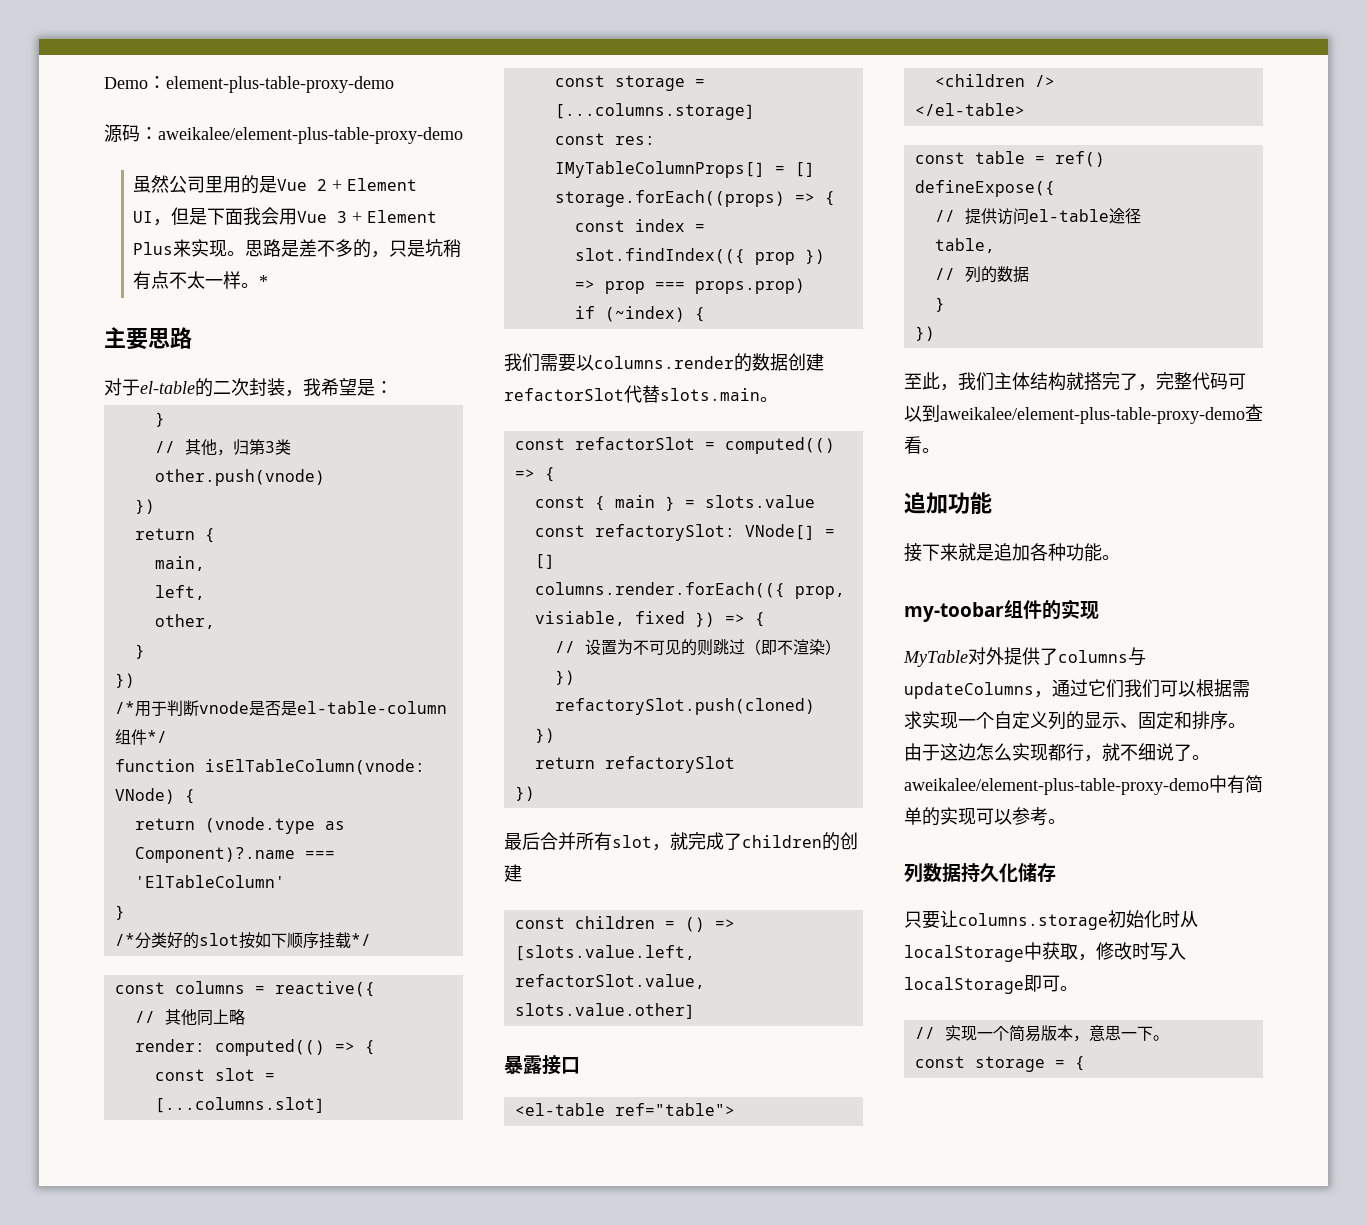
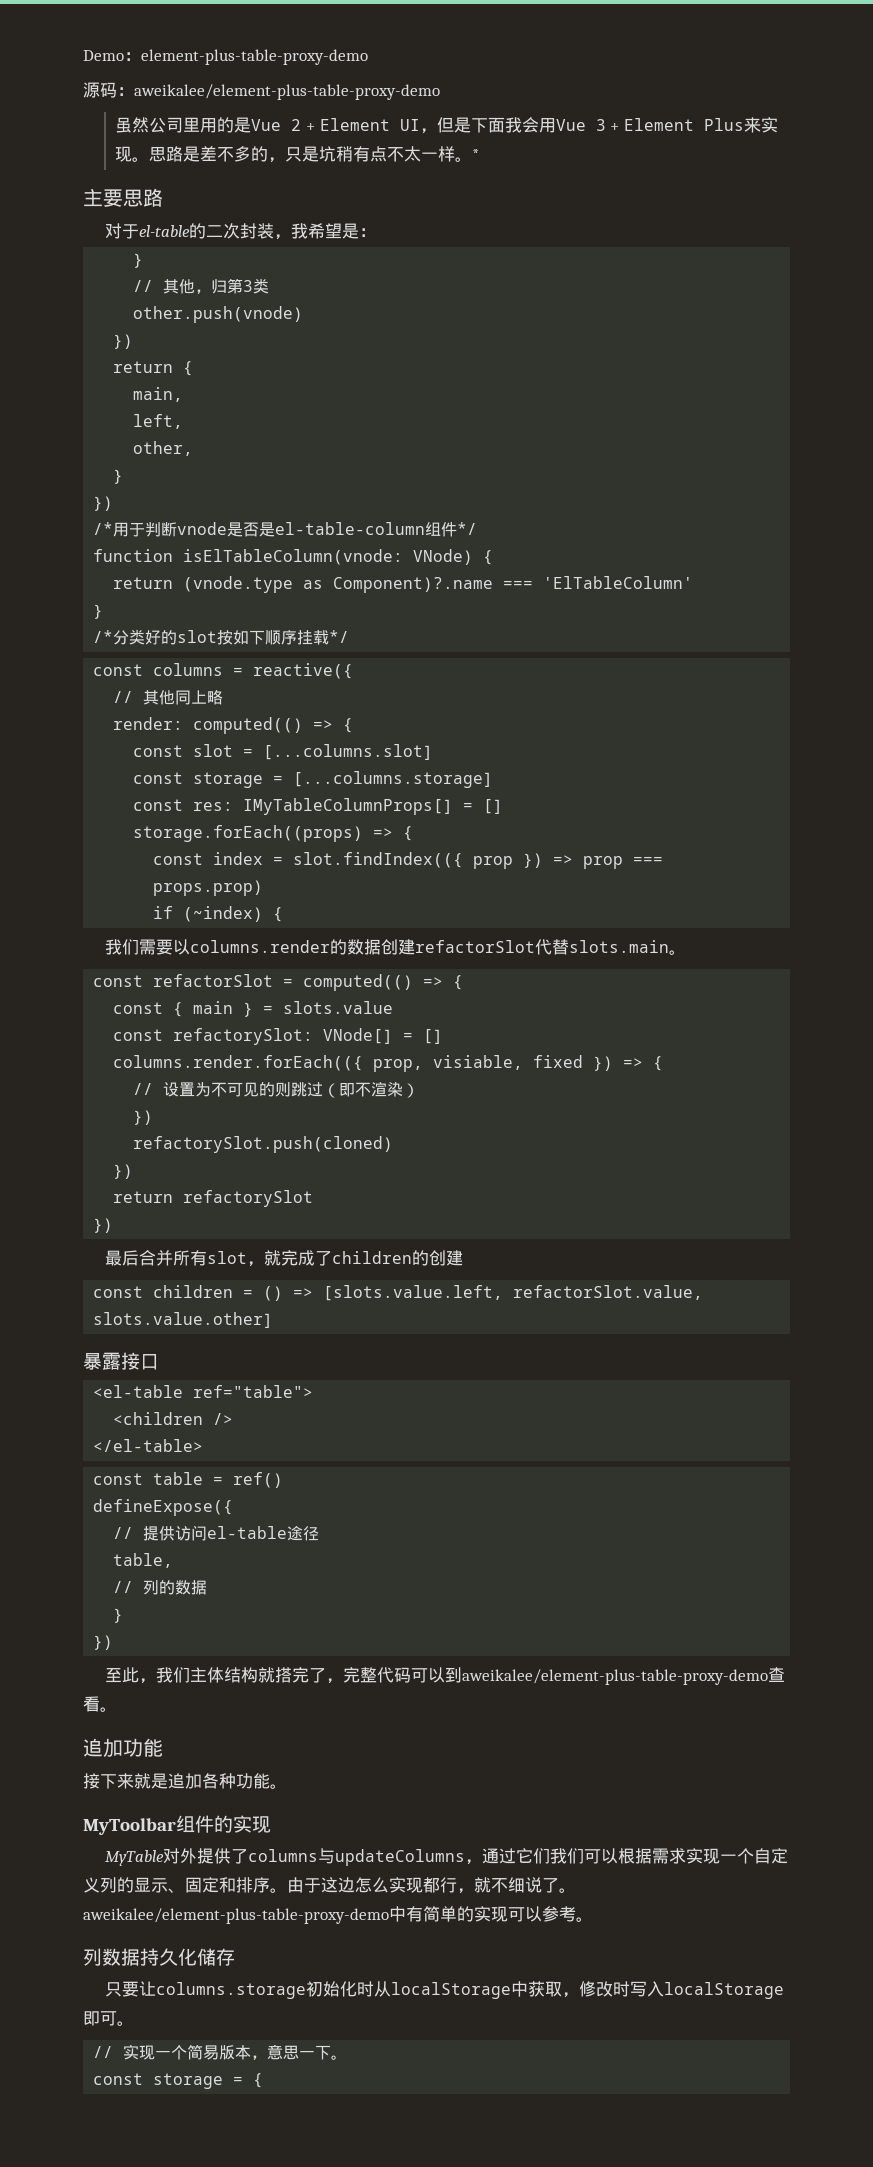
[904,602,1004,622] my-toobar -> [83,1818,176,1835] MyToolbar

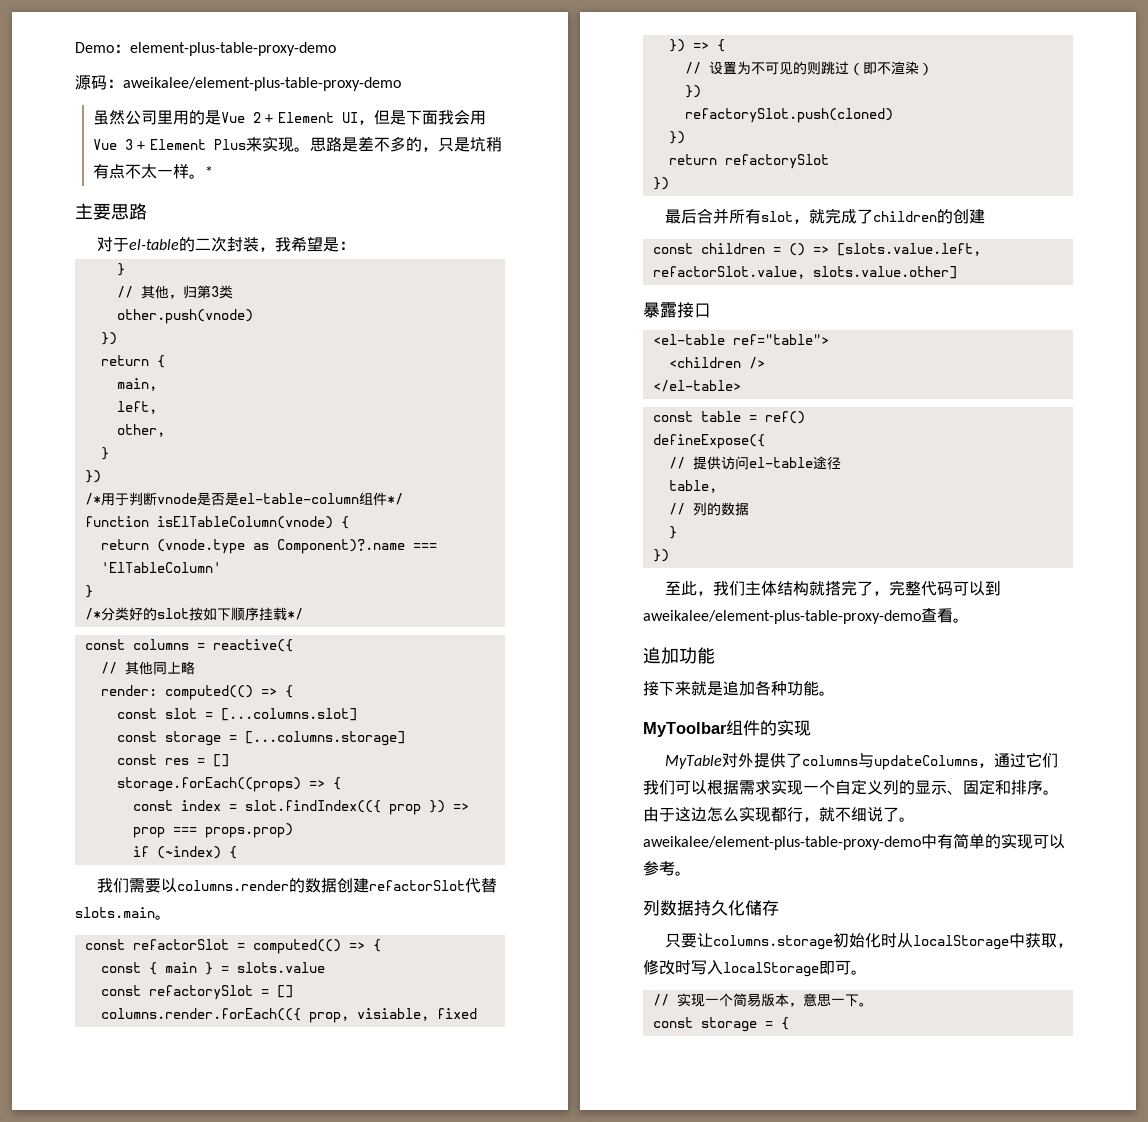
[183,549,474,565] isElTableColumn(vnode: VNode) -> [156,516,333,529] isElTableColumn(vnode)
[193,798,454,815] res: IMyTableColumnProps[] -> [164,758,189,765] res
[173,1028,394,1045] refactorySlot: VNode[] -> [148,985,253,1000] refactorySlot

